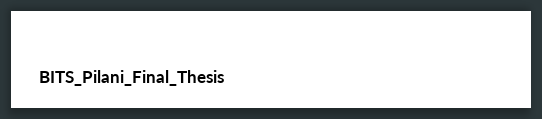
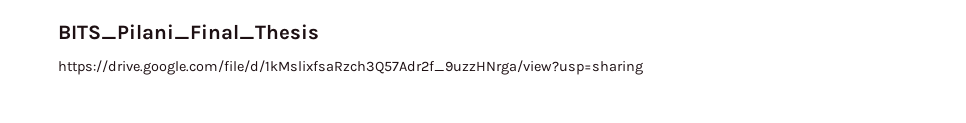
(224, 78) none -> [58,60,643,75] // https://drive.google.com/file/d/1kMslixfsaRzch3Q57Adr2f_9uzzHNrga/view?usp=sharing

